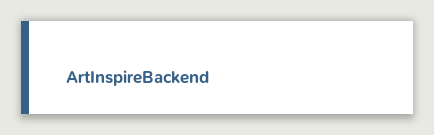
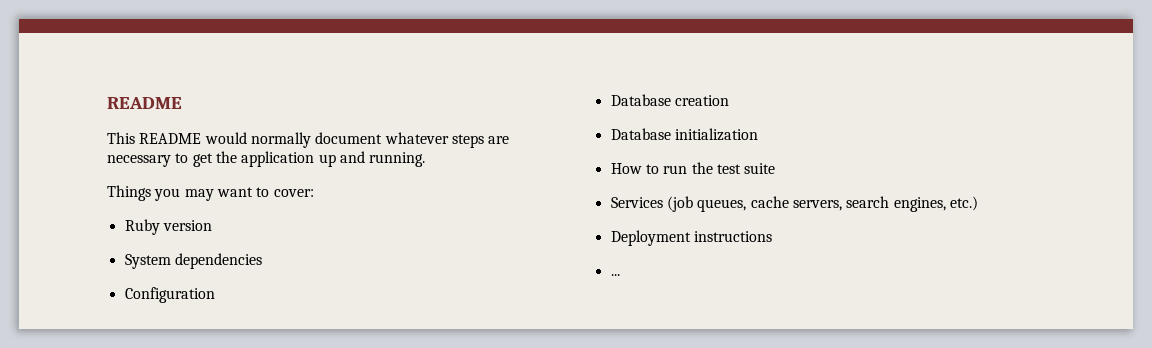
[66,70,209,86] ArtInspireBackend -> [107,97,182,109] [107,132,510,148] [107,151,426,167] [107,185,314,201] [124,219,212,235] [124,253,262,269] [124,287,215,303] [610,94,729,106] [610,128,758,141] [610,162,776,174] [610,196,978,212] [610,230,772,246] [610,274,620,276] README // This README would normally document whatever steps are necessary to get the application up and running. // Things you may want to cover: // Ruby version // System dependencies // Configuration // Database creation // Database initialization // How to run the test suite // Services (job queues, cache servers, search engines, etc.) // Deployment instructions // ...

